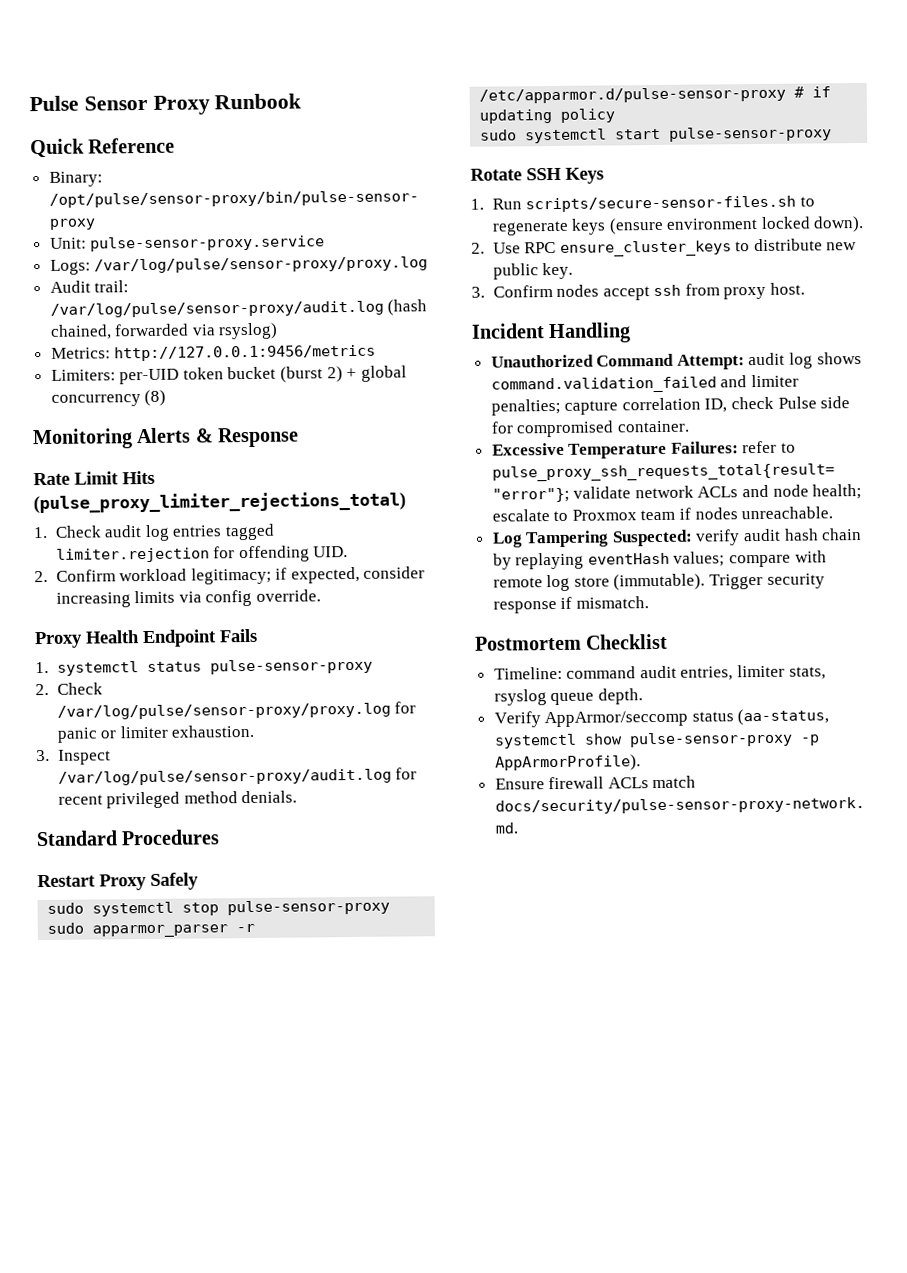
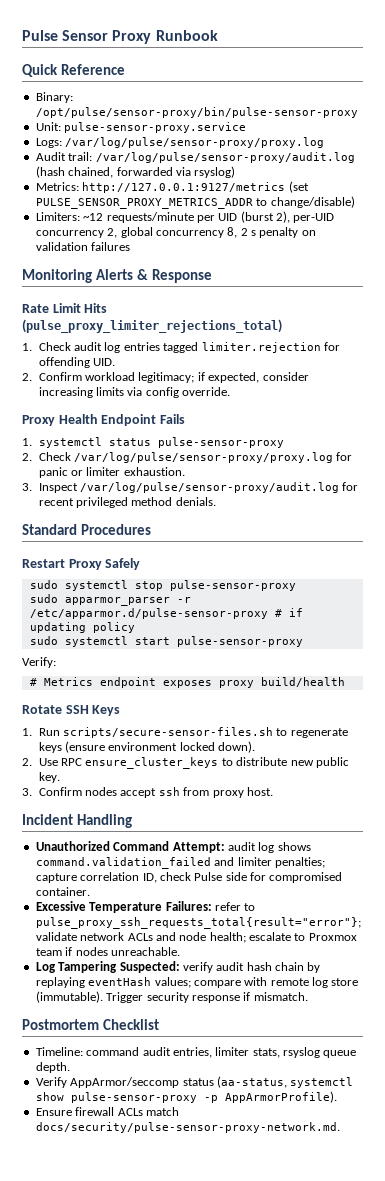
[114,344,377,362] [50,365,407,385] [50,389,167,407] http://127.0.0.1:9456/metrics // Limiters: per-UID token bucket (burst 2) + global concurrency (8) -> [82,181,309,193] [35,196,355,209] [35,211,335,223] [35,227,316,238] [35,242,131,251] http://127.0.0.1:9127/metrics (set PULSE_SENSOR_PROXY_METRICS_ADDR to change/disable) // Limiters: ~12 requests/minute per UID (burst 2), per-UID concurrency 2, global concurrency 8, 2 s penalty on validation failures
(833, 134) none -> [22,657,56,668] [29,677,345,688] // Verify: // # Metrics endpoint exposes proxy build/health

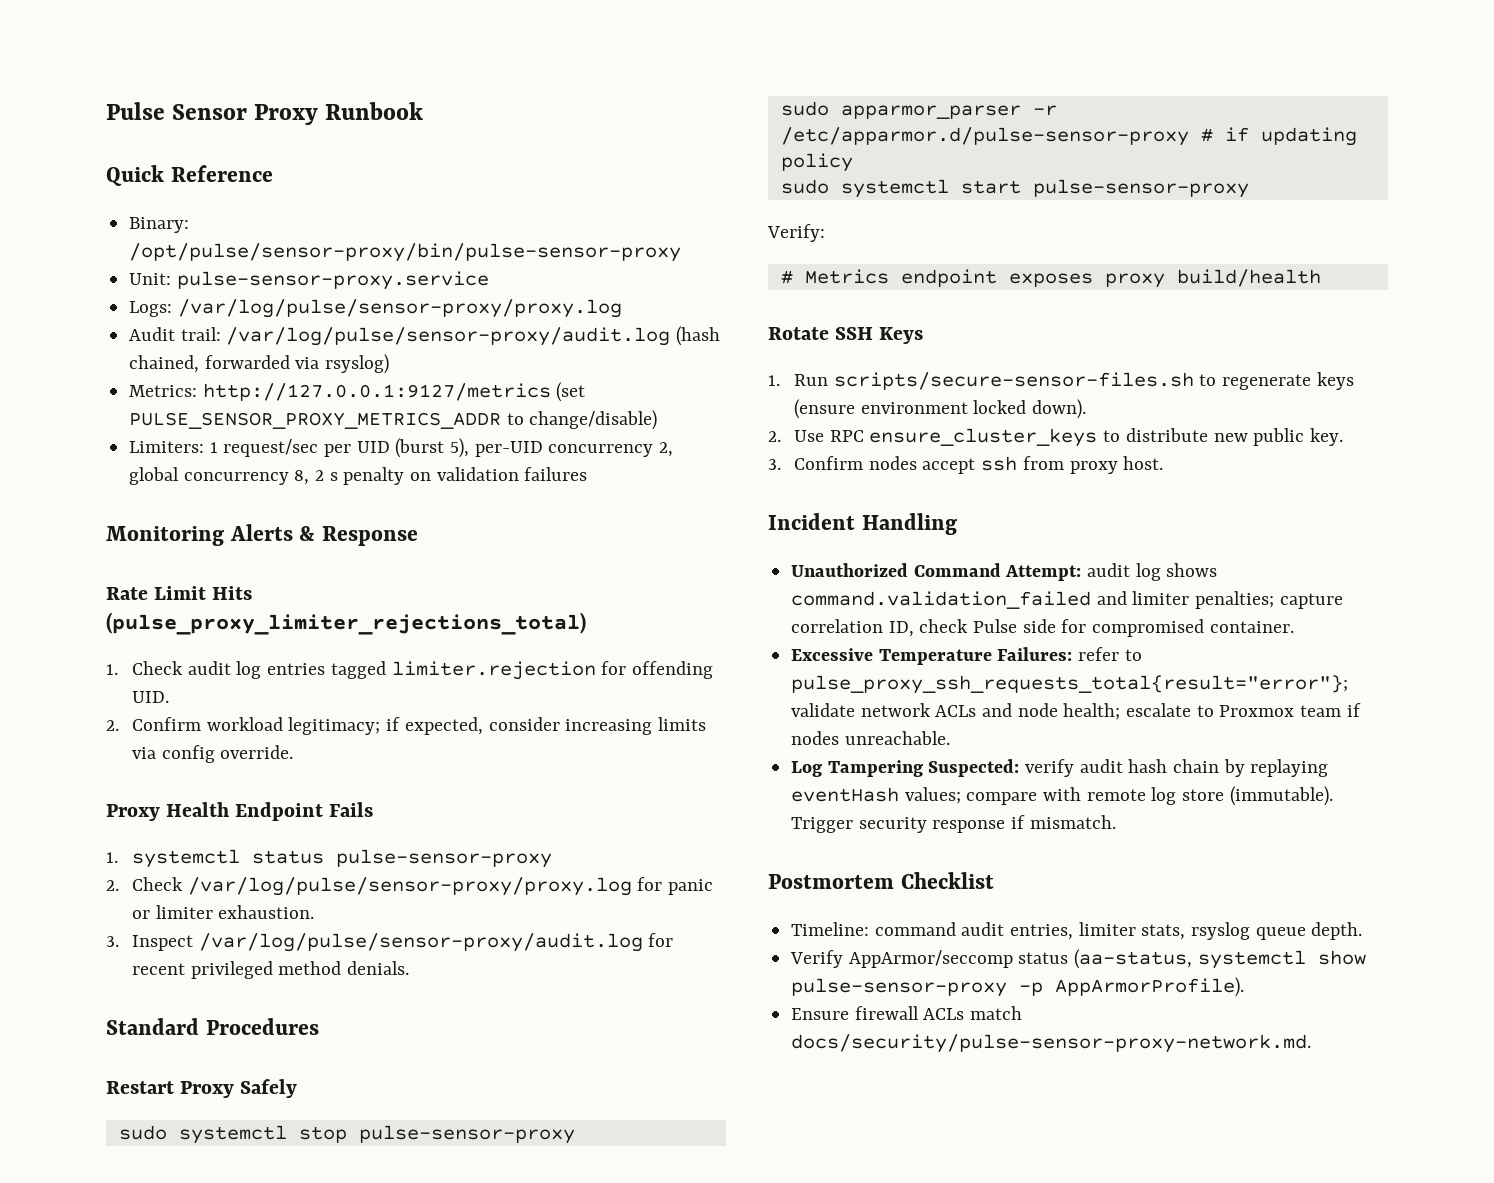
[83,212,194,223] ~12 requests/minute -> [209,439,319,457] 1 request/sec
[276,211,290,223] 2), -> [450,438,470,458] 5),

